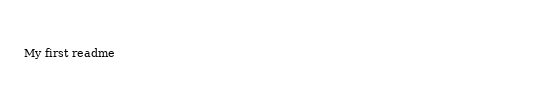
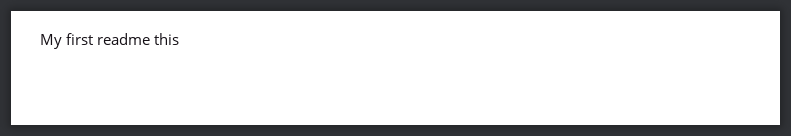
(115, 52) none -> [154,33,180,45] this

